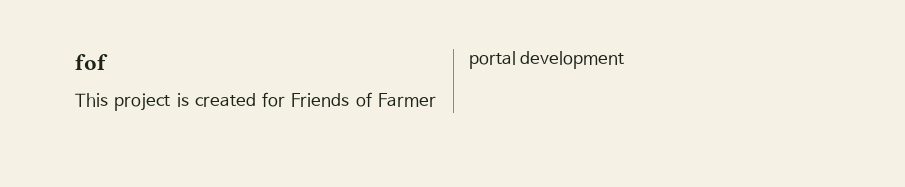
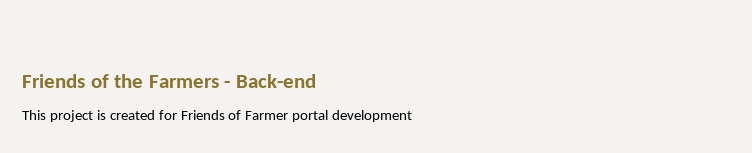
[75,54,108,70] fof -> [22,74,316,88] Friends of the Farmers - Back-end

